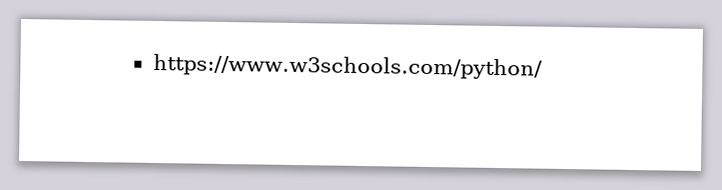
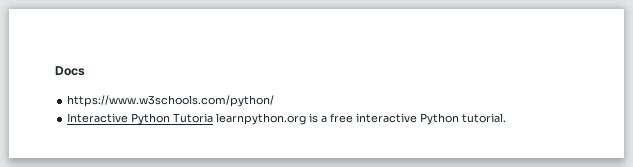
(152, 66) none -> [55,66,85,76] Docs //
(543, 66) none -> [67,113,507,125] // Interactive Python Tutoria learnpython.org is a free interactive Python tutorial.

